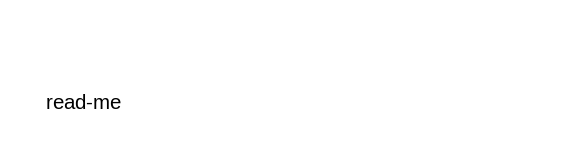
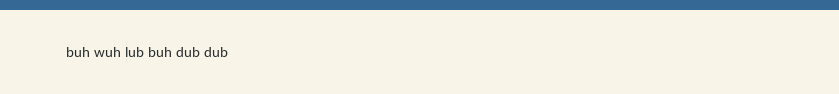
[46,94,121,109] read-me -> [66,47,228,57] buh wuh lub buh dub dub

